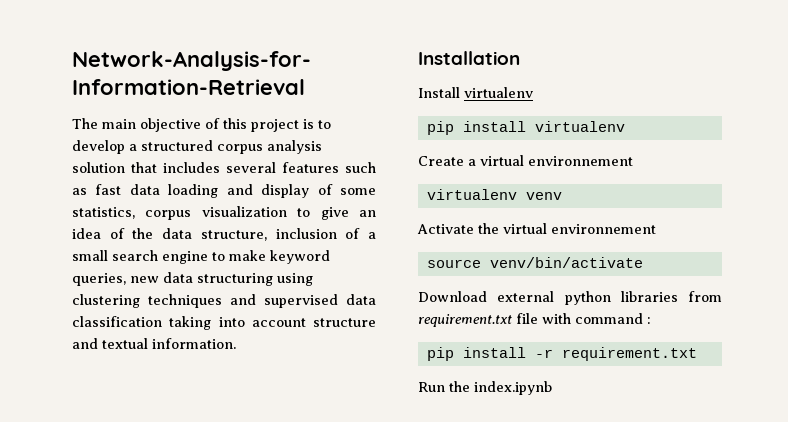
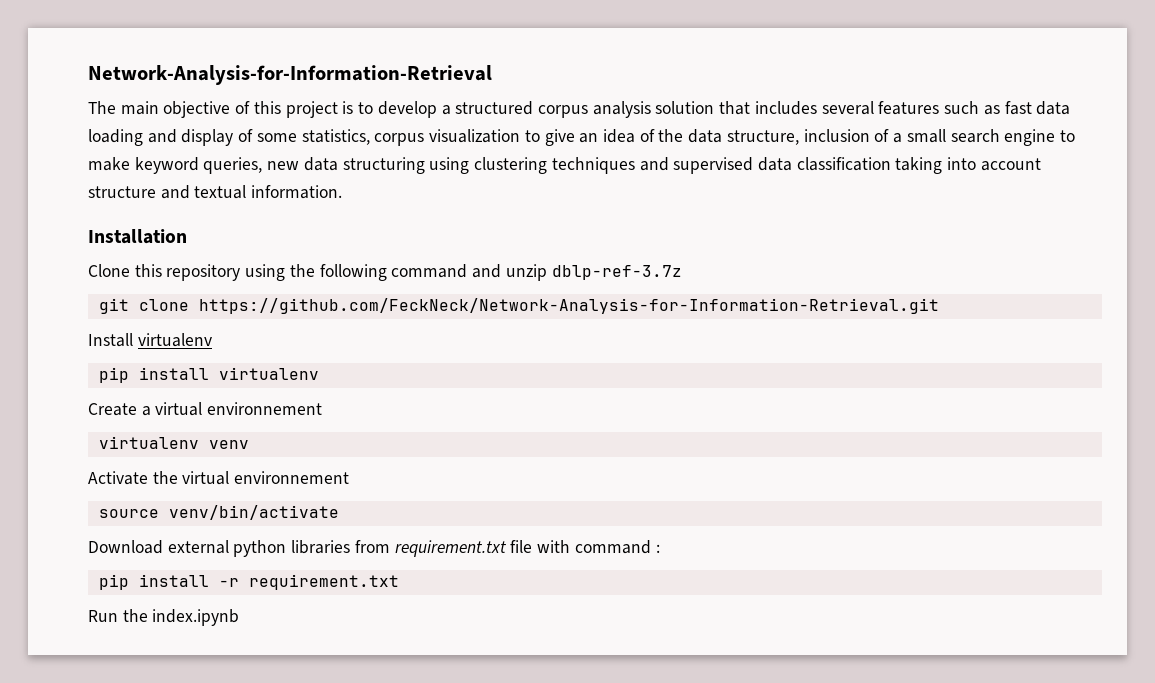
(520, 58) none -> [88,264,682,281] [98,298,939,314] // Clone this repository using the following command and unzip dblp-ref-3.7z // git clone https://github.com/FeckNeck/Network-Analysis-for-Information-Retrieval.git

